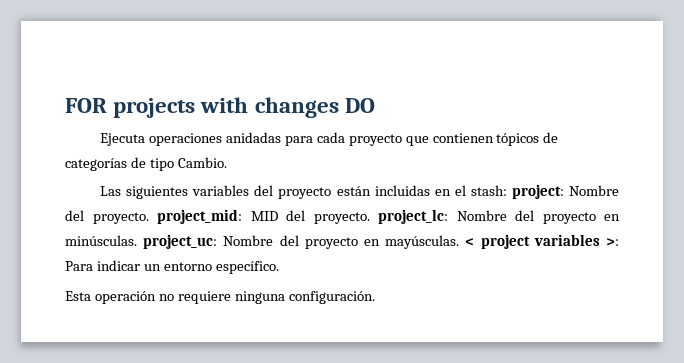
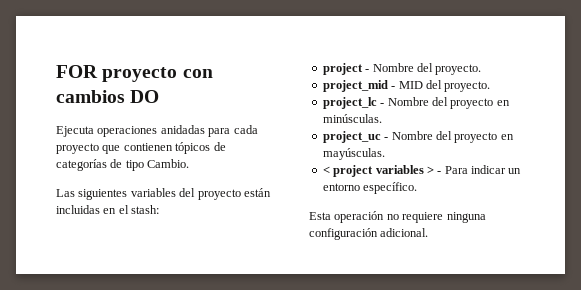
[113,97,339,118] projects with changes -> [102,67,213,82] [56,90,125,103] proyecto con cambios
[511,184,564,199] project: -> [322,63,370,75] // project -
[157,209,242,224] project_mid: -> [322,80,396,92] // project_mid -
[378,209,448,224] project_lc: -> [322,97,385,109] // project_lc -
[143,234,218,249] project_uc: -> [322,131,389,143] // project_uc -
(460, 242) none -> (385, 154) //
[606,238,619,246] >: -> [426,166,442,174] > -
[288,291,375,304] configuración. -> [309,228,429,240] configuración adicional.

